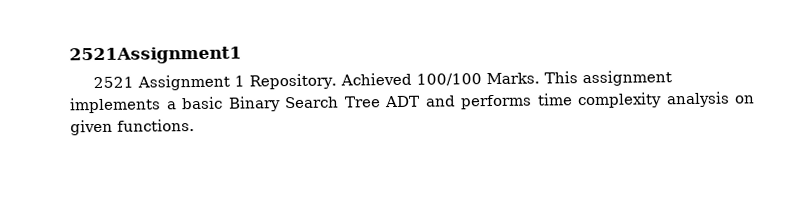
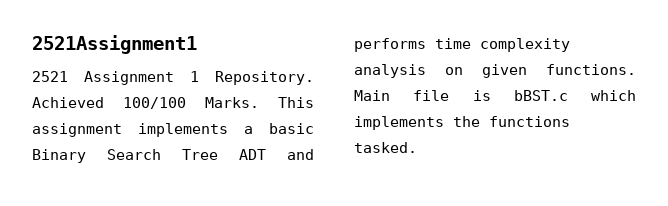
(195, 125) none -> [354,90,636,101] [354,116,570,130] [354,142,417,153] Main file is bBST.c which implements the functions tasked.

